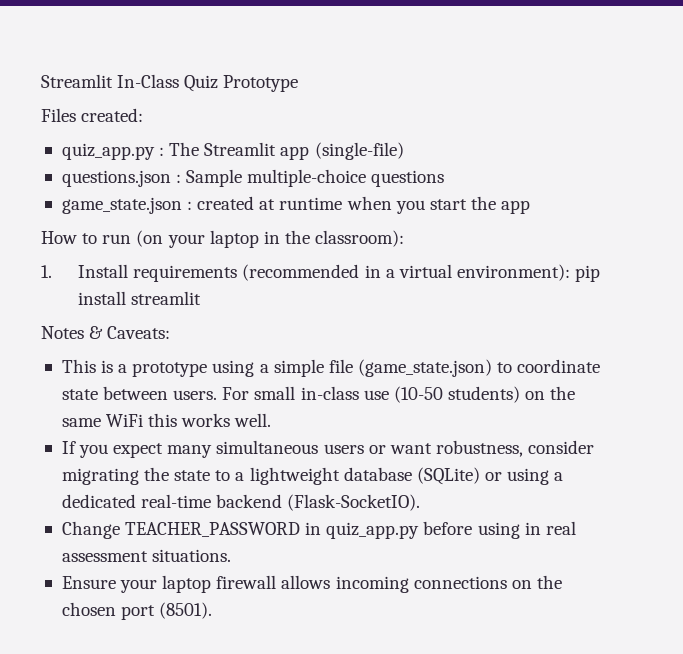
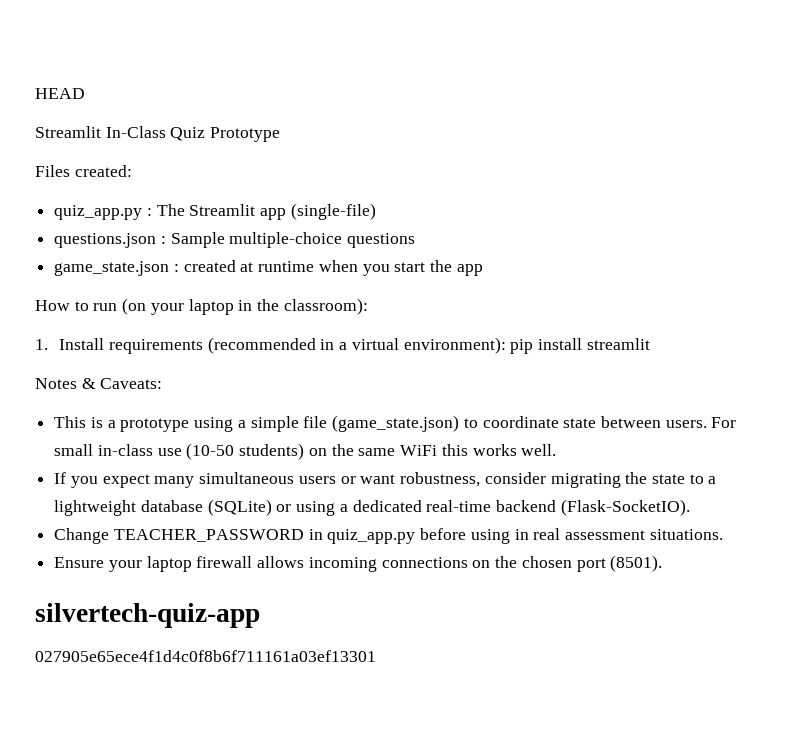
(41, 81) none -> [35,88,85,99] HEAD //
(213, 610) none -> [35,603,260,628] [35,650,376,662] // silvertech-quiz-app // 027905e65ece4f1d4c0f8b6f711161a03ef13301

